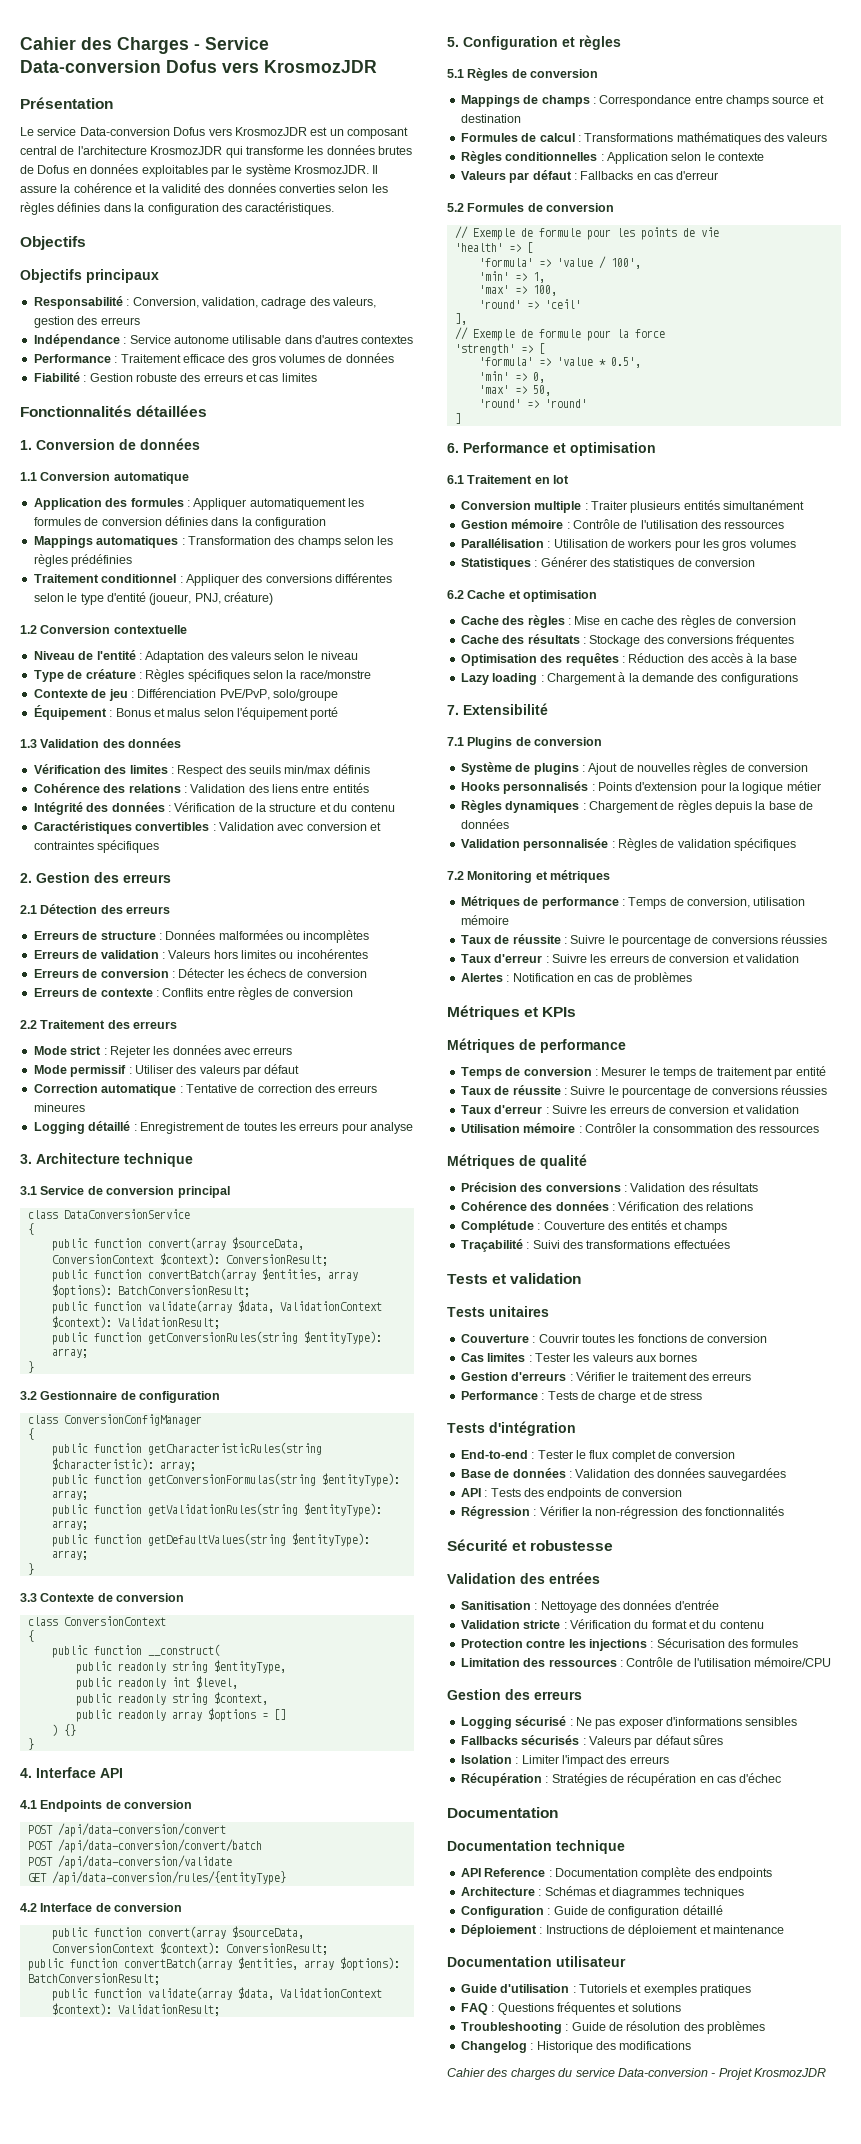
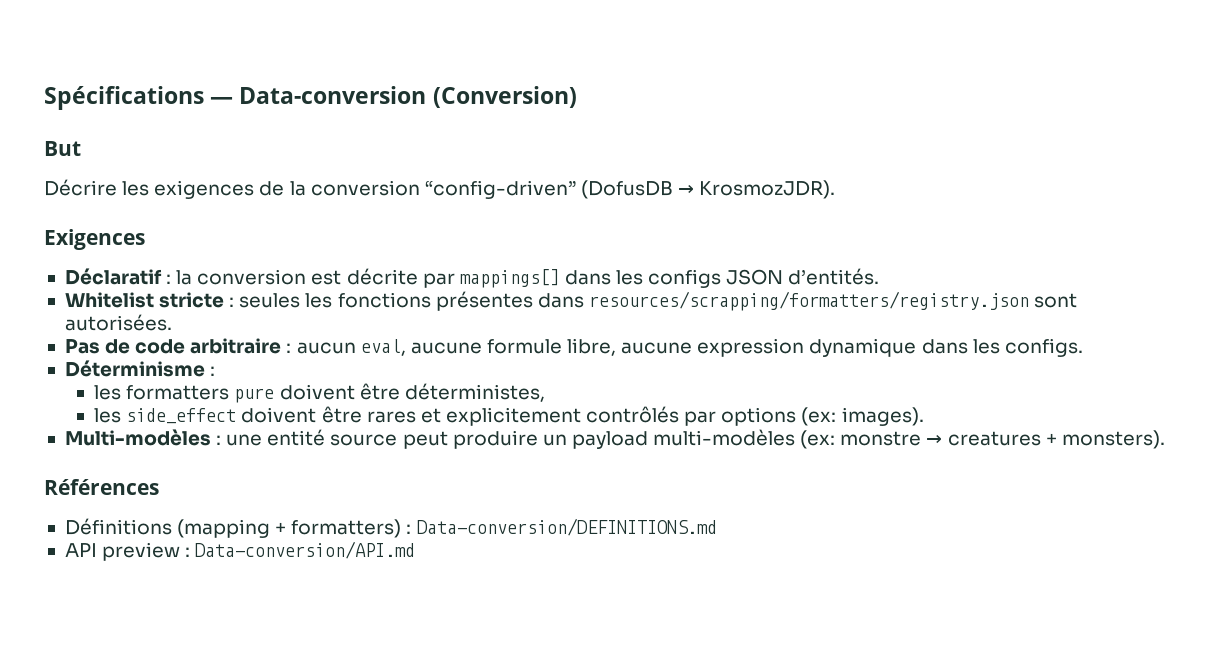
[20,37,269,54] [20,60,377,73] [20,97,113,109] [20,127,408,139] [20,145,412,158] [20,164,379,177] [20,183,388,193] [20,202,335,215] [20,236,86,250] [20,269,159,283] [33,296,376,309] [33,316,140,328] [33,334,414,347] [33,353,394,366] [33,372,317,382] [20,405,208,417] [20,438,200,450] [20,472,189,484] [33,498,364,510] [33,516,326,529] [33,536,394,548] [33,554,133,567] [33,573,392,586] [33,592,273,605] [20,625,187,634] [33,650,359,663] [33,669,371,682] [33,688,338,701] [33,705,339,720] [20,738,182,748] [33,764,370,777] [33,783,369,793] [33,802,395,815] [33,821,381,834] [33,840,160,853] [20,872,171,883] [20,904,171,914] [33,930,370,943] [33,949,368,959] [33,968,367,978] [33,987,353,1000] [20,1020,178,1029] [33,1045,293,1058] [33,1064,300,1077] [33,1084,378,1096] [33,1103,85,1112] [33,1121,414,1134] [20,1153,193,1167] [20,1186,230,1198] [27,1209,190,1219] [27,1223,34,1235] [51,1237,304,1251] [51,1253,328,1266] [51,1268,358,1282] [51,1284,250,1298] [51,1300,382,1314] [51,1316,220,1329] [51,1331,382,1345] [51,1348,88,1358] [27,1361,34,1373] [20,1391,221,1403] [27,1414,202,1426] [27,1428,34,1440] [51,1442,322,1456] [51,1458,196,1471] [51,1473,400,1487] [51,1490,88,1500] [51,1503,382,1517] [51,1520,88,1530] [51,1533,370,1547] [51,1550,88,1560] [27,1563,34,1575] [20,1593,185,1602] [27,1616,166,1626] [27,1630,34,1642] [51,1644,220,1658] [75,1660,286,1674] [75,1676,238,1690] [75,1692,268,1706] [75,1708,286,1722] [51,1724,76,1736] [27,1738,34,1750] [20,1767,123,1778] [20,1800,193,1812] [27,1823,226,1837] [27,1839,262,1853] [27,1855,232,1869] [27,1871,286,1885] [20,1903,183,1912] [51,1926,304,1940] [51,1942,328,1955] [27,1957,400,1971] [27,1973,160,1985] [51,1987,382,2001] [51,2003,220,2016] [447,35,621,50] [447,68,599,81] [460,95,824,107] [460,114,521,123] [460,132,828,145] [460,151,764,164] [460,170,719,183] [447,203,615,212] [454,226,719,240] [454,242,533,253] [478,256,641,269] [478,271,545,283] [478,285,557,296] [478,299,581,309] [454,313,467,325] [454,327,665,341] [454,343,545,355] [478,357,641,368] [478,371,545,383] [478,385,551,396] [478,399,587,408] [454,413,461,424] [447,442,656,456] [447,475,570,484] [460,500,804,513] [460,519,785,529] [460,538,796,551] [460,557,755,570] [447,590,598,602] [460,615,796,628] [460,634,795,647] [460,653,798,666] [460,672,798,685] [447,703,548,715] [447,737,603,749] [460,762,809,775] [460,781,821,794] [460,800,814,813] [460,819,509,829] [460,838,796,851] [447,870,611,883] [460,896,806,909] [460,915,509,925] [460,934,828,947] [460,954,800,963] [460,972,692,985] [447,1005,577,1020] [447,1038,626,1053] [460,1066,826,1079] [460,1085,828,1098] [460,1105,800,1114] [460,1123,820,1133] [447,1154,587,1169] [460,1182,758,1192] [460,1201,753,1211] [460,1220,727,1233] [460,1239,730,1252] [447,1273,582,1284] [447,1306,549,1317] [460,1334,768,1343] [460,1353,698,1362] [460,1371,752,1381] [460,1391,703,1403] [447,1421,576,1436] [460,1450,736,1462] [460,1468,787,1481] [460,1488,682,1500] [460,1506,784,1519] [447,1539,614,1551] [447,1572,600,1584] [460,1600,719,1613] [460,1619,764,1629] [460,1638,799,1651] [460,1657,832,1667] [447,1689,582,1700] [460,1716,798,1729] [460,1735,723,1748] [460,1755,669,1767] [460,1773,782,1786] [447,1807,558,1818] [447,1840,625,1854] [460,1867,772,1880] [460,1886,744,1899] [460,1905,723,1918] [460,1924,784,1937] [447,1956,626,1967] [460,1984,751,1996] [460,2002,681,2015] [460,2021,765,2034] [460,2041,692,2053] [447,2068,826,2080] Cahier des Charges - Service Data-conversion Dofus vers KrosmozJDR // Présentation // Le service Data-conversion Dofus vers KrosmozJDR est un composant central de l'architecture KrosmozJDR qui transforme les données brutes de Dofus en données exploitables par le système KrosmozJDR. Il assure la cohérence et la validité des données converties selon les règles définies dans la configuration des caractéristiques. // Objectifs // Objectifs principaux // Responsabilité : Conversion, validation, cadrage des valeurs, gestion des erreurs // Indépendance : Service autonome utilisable dans d'autres contextes // Performance : Traitement efficace des gros volumes de données // Fiabilité : Gestion robuste des erreurs et cas limites // Fonctionnalités détaillées // 1. Conversion de données // 1.1 Conversion automatique // Application des formules : Appliquer automatiquement les formules de conversion définies dans la configuration // Mappings automatiques : Transformation des champs selon les règles prédéfinies // Traitement conditionnel : Appliquer des conversions différentes selon le type d'entité (joueur, PNJ, créature) // 1.2 Conversion contextuelle // Niveau de l'entité : Adaptation des valeurs selon le niveau // Type de créature : Règles spécifiques selon la race/monstre // Contexte de jeu : Différenciation PvE/PvP, solo/groupe // Équipement : Bonus et malus selon l'équipement porté // 1.3 Validation des données // Vérification des limites : Respect des seuils min/max définis // Cohérence des relations : Validation des liens entre entités // Intégrité des données : Vérification de la structure et du contenu // Caractéristiques convertibles : Validation avec conversion et contraintes spécifiques // 2. Gestion des erreurs // 2.1 Détection des erreurs // Erreurs de structure : Données malformées ou incomplètes // Erreurs de validation : Valeurs hors limites ou incohérentes // Erreurs de conversion : Détecter les échecs de conversion // Erreurs de contexte : Conflits entre règles de conversion // 2.2 Traitement des erreurs // Mode strict : Rejeter les données avec erreurs // Mode permissif : Utiliser des valeurs par défaut // Correction automatique : Tentative de correction des erreurs mineures // Logging détaillé : Enregistrement de toutes les erreurs pour analyse // 3. Architecture technique // 3.1 Service de conversion principal // class DataConversionService // { // public function convert(array $sourceData, ConversionContext $context): ConversionResult; // public function convertBatch(array $entities, array $options): BatchConversionResult; // public function validate(array $data, ValidationContext $context): ValidationResult; // public function getConversionRules(string $entityType): array; // } // 3.2 Gestionnaire de configuration // class ConversionConfigManager // { // public function getCharacteristicRules(string $characteristic): array; // public function getConversionFormulas(string $entityType): array; // public function getValidationRules(string $entityType): array; // public function getDefaultValues(string $entityType): array; // } // 3.3 Contexte de conversion // class ConversionContext // { // public function __construct( // public readonly string $entityType, // public readonly int $level, // public readonly string $context, // public readonly array $options = [] // ) {} // } // 4. Interface API // 4.1 Endpoints de conversion // POST /api/data-conversion/convert // POST /api/data-conversion/convert/batch // POST /api/data-conversion/validate // GET /api/data-conversion/rules/{entityType} // 4.2 Interface de conversion // public function convert(array $sourceData, ConversionContext $context): ConversionResult; // public function convertBatch(array $entities, array $options): BatchConversionResult; // public function validate(array $data, ValidationContext $context): ValidationResult; // 5. Configuration et règles // 5.1 Règles de conversion // Mappings de champs : Correspondance entre champs source et destination // Formules de calcul : Transformations mathématiques des valeurs // Règles conditionnelles : Application selon le contexte // Valeurs par défaut : Fallbacks en cas d'erreur // 5.2 Formules de conversion // // Exemple de formule pour les points de vie // 'health' => [ // 'formula' => 'value / 100', // 'min' => 1, // 'max' => 100, // 'round' => 'ceil' // ], // // Exemple de formule pour la force // 'strength' => [ // 'formula' => 'value * 0.5', // 'min' => 0, // 'max' => 50, // 'round' => 'round' // ] // 6. Performance et optimisation // 6.1 Traitement en lot // Conversion multiple : Traiter plusieurs entités simultanément // Gestion mémoire : Contrôle de l'utilisation des ressources // Parallélisation : Utilisation de workers pour les gros volumes // Statistiques : Générer des statistiques de conversion // 6.2 Cache et optimisation // Cache des règles : Mise en cache des règles de conversion // Cache des résultats : Stockage des conversions fréquentes // Optimisation des requêtes : Réduction des accès à la base // Lazy loading : Chargement à la demande des configurations // 7. Extensibilité // 7.1 Plugins de conversion // Système de plugins : Ajout de nouvelles règles de conversion // Hooks personnalisés : Points d'extension pour la logique métier // Règles dynamiques : Chargement de règles depuis la base de données // Validation personnalisée : Règles de validation spécifiques // 7.2 Monitoring et métriques // Métriques de performance : Temps de conversion, utilisation mémoire // Taux de réussite : Suivre le pourcentage de conversions réussies // Taux d'erreur : Suivre les erreurs de conversion et validation // Alertes : Notification en cas de problèmes // Métriques et KPIs // Métriques de performance // Temps de conversion : Mesurer le temps de traitement par entité // Taux de réussite : Suivre le pourcentage de conversions réussies // Taux d'erreur : Suivre les erreurs de conversion et validation // Utilisation mémoire : Contrôler la consommation des ressources // Métriques de qualité // Précision des conversions : Validation des résultats // Cohérence des données : Vérification des relations // Complétude : Couverture des entités et champs // Traçabilité : Suivi des transformations effectuées // Tests et validation // Tests unitaires // Couverture : Couvrir toutes les fonctions de conversion // Cas limites : Tester les valeurs aux bornes // Gestion d'erreurs : Vérifier le traitement des erreurs // Performance : Tests de charge et de stress // Tests d'intégration // End-to-end : Tester le flux complet de conversion // Base de données : Validation des données sauvegardées // API : Tests des endpoints de conversion // Régression : Vérifier la non-régression des fonctionnalités // Sécurité et robustesse // Validation des entrées // Sanitisation : Nettoyage des données d'entrée // Validation stricte : Vérification du format et du contenu // Protection contre les injections : Sécurisation des formules // Limitation des ressources : Contrôle de l'utilisation mémoire/CPU // Gestion des erreurs // Logging sécurisé : Ne pas exposer d'informations sensibles // Fallbacks sécurisés : Valeurs par défaut sûres // Isolation : Limiter l'impact des erreurs // Récupération : Stratégies de récupération en cas d'échec // Documentation // Documentation technique // API Reference : Documentation complète des endpoints // Architecture : Schémas et diagrammes techniques // Configuration : Guide de configuration détaillé // Déploiement : Instructions de déploiement et maintenance // Documentation utilisateur // Guide d'utilisation : Tutoriels et exemples pratiques // FAQ : Questions fréquentes et solutions // Troubleshooting : Guide de résolution des problèmes // Changelog : Historique des modifications // Cahier des charges du service Data-conversion - Projet KrosmozJDR -> [44,86,577,110] [44,141,81,156] [44,179,836,199] [44,229,145,250] [64,268,880,288] [64,291,1078,311] [64,314,172,331] [64,338,1083,357] [64,360,216,377] [94,383,545,403] [94,406,924,426] [64,429,1165,449] [44,479,159,495] [64,518,717,538] [64,541,416,561] Spécifications — Data-conversion (Conversion) // But // Décrire les exigences de la conversion “config-driven” (DofusDB → KrosmozJDR). // Exigences // Déclaratif : la conversion est décrite par mappings[] dans les configs JSON d’entités. // Whitelist stricte : seules les fonctions présentes dans resources/scrapping/formatters/registry.json sont autorisées. // Pas de code arbitraire : aucun eval, aucune formule libre, aucune expression dynamique dans les configs. // Déterminisme : // les formatters pure doivent être déterministes, // les side_effect doivent être rares et explicitement contrôlés par options (ex: images). // Multi-modèles : une entité source peut produire un payload multi-modèles (ex: monstre → creatures + monsters). // Références // Définitions (mapping + formatters) : Data-conversion/DEFINITIONS.md // API preview : Data-conversion/API.md

